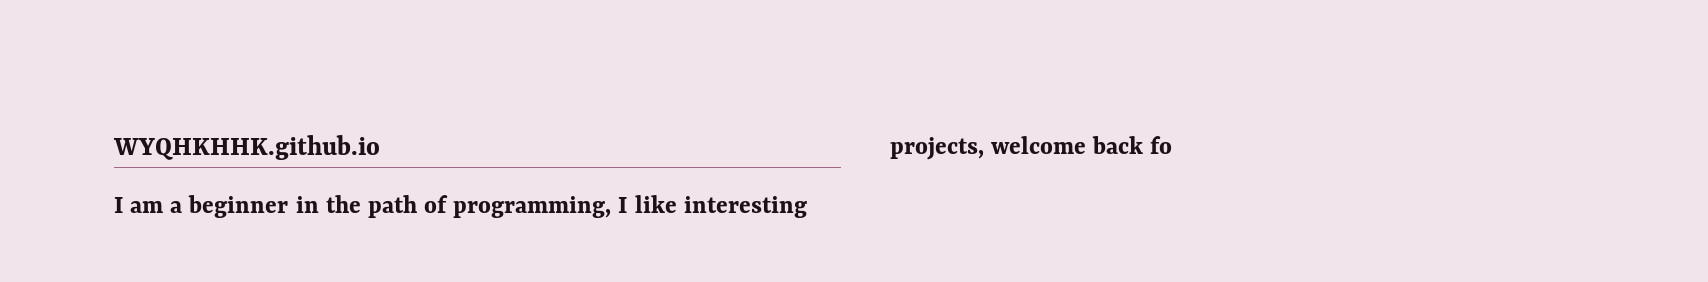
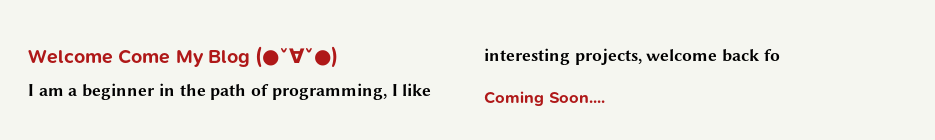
[113,135,380,160] WYQHKHHK.github.io -> [28,46,339,68] Welcome Come My Blog (●ˇ∀ˇ●)
(1173, 145) none -> [484,91,605,106] // Coming Soon....

